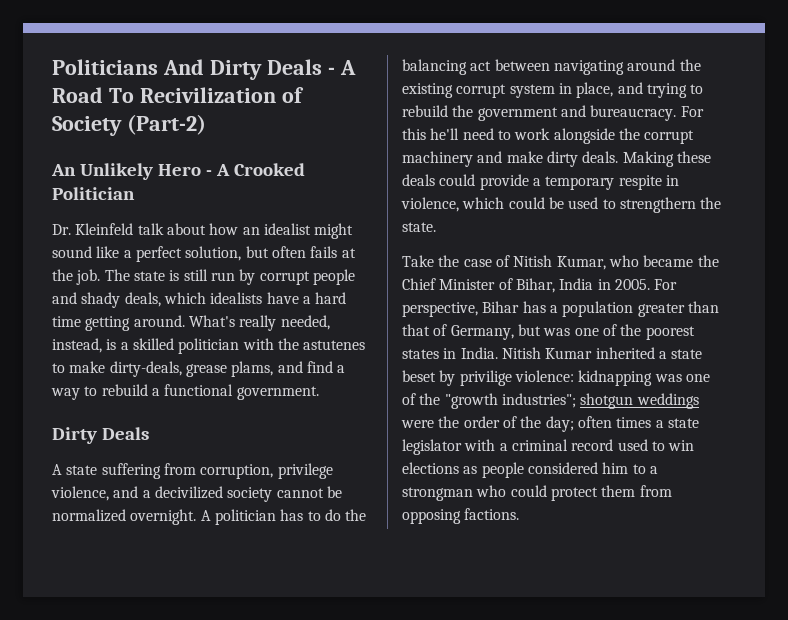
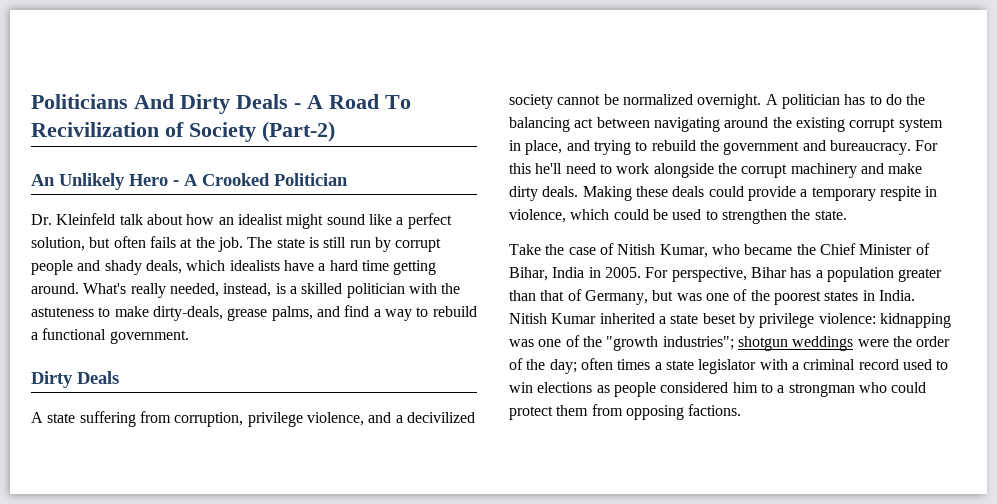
[303,340,366,350] astutenes -> [31,307,94,317] astuteness
[231,361,274,377] plams, -> [271,306,313,321] palms,
[619,197,696,213] strengthern -> [721,209,787,224] strengthen
[459,370,512,386] privilige -> [759,313,815,328] privilege

